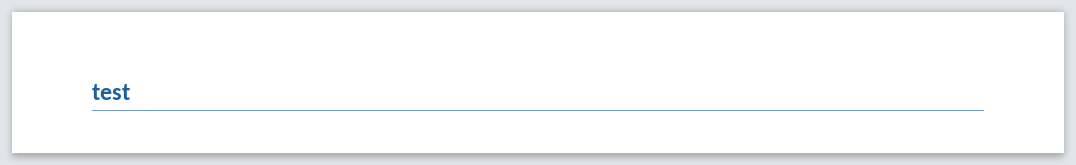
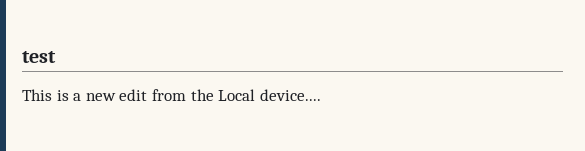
(130, 92) none -> [22,89,321,101] // This is a new edit from the Local device....

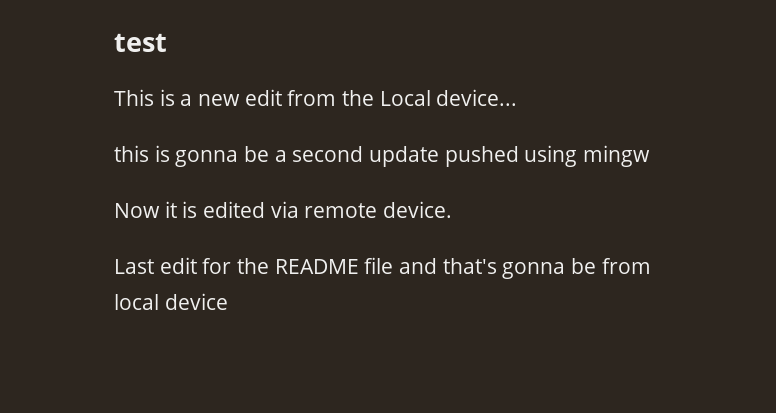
[259,89,321,101] device.... -> [436,89,518,106] [114,145,651,167] [114,201,453,218] [114,257,651,279] [114,293,228,310] device... // this is gonna be a second update pushed using mingw // Now it is edited via remote device. // Last edit for the README file and that's gonna be from local device

